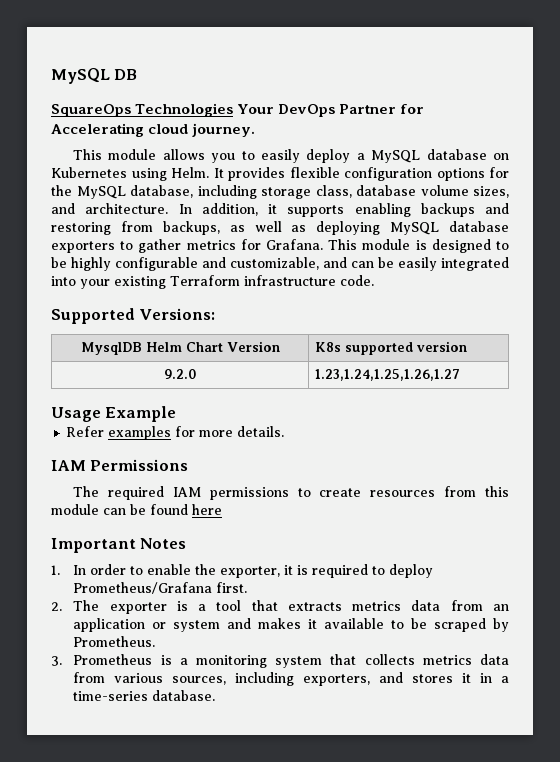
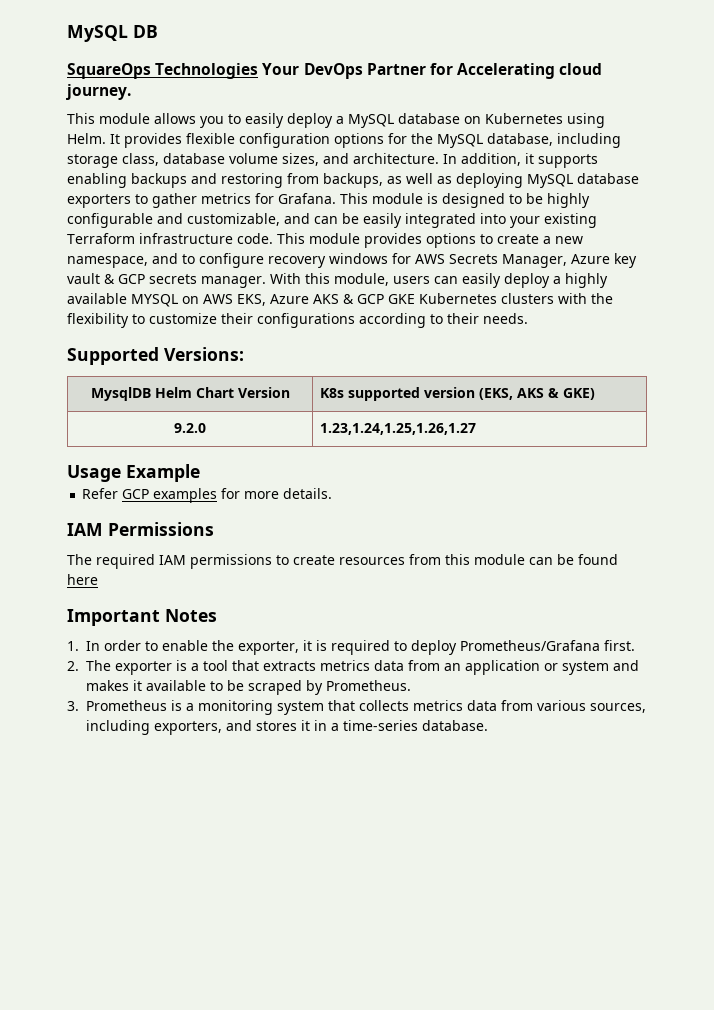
(374, 280) none -> [277,233,583,248] [67,253,637,268] [67,273,608,288] [67,293,613,307] [67,313,528,328] This module provides options to create a new namespace, and to configure recovery windows for AWS Secrets Manager, Azure key vault & GCP secrets manager. With this module, users can easily deploy a highly available MYSQL on AWS EKS, Azure AKS & GCP GKE Kubernetes clusters with the flexibility to customize their configurations according to their needs.
(467, 346) none -> [479,388,596,400] (EKS, AKS & GKE)
(105, 431) none -> [122,489,150,499] GCP

